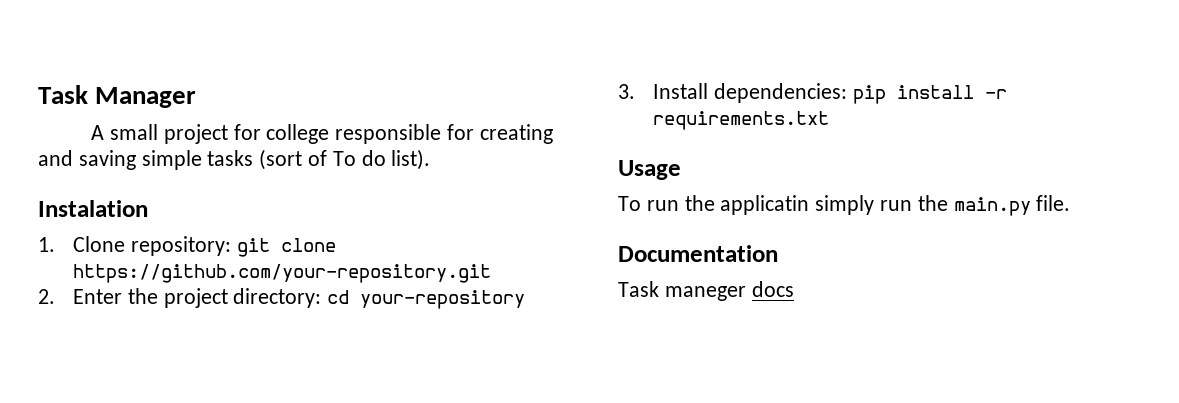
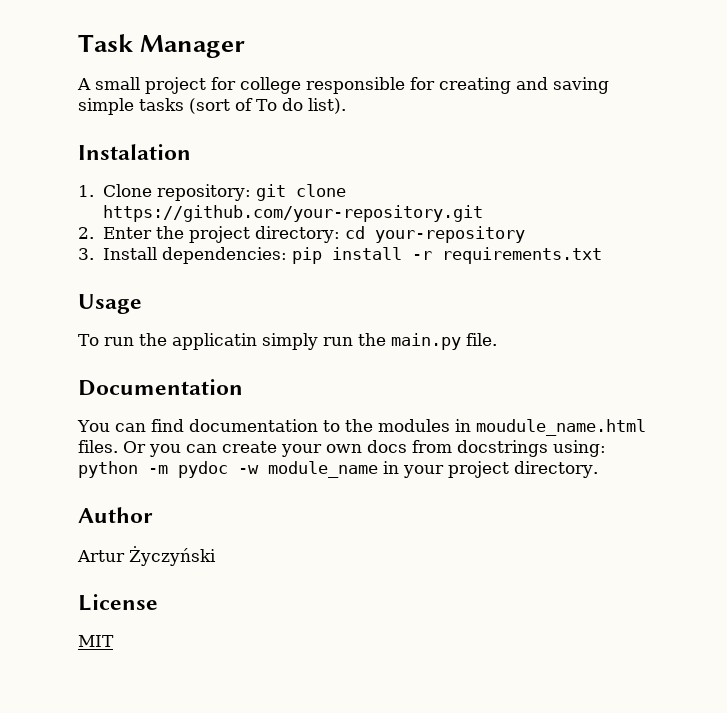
[618,281,794,301] Task maneger docs -> [77,419,646,436] [78,440,606,457] [78,461,598,478] [78,507,153,523] [77,546,216,566] [78,594,158,611] [78,635,114,647] You can find documentation to the modules in moudule_name.html files. Or you can create your own docs from docstrings using: python -m pydoc -w module_name in your project directory. // Author // Artur Życzyński // License // MIT

